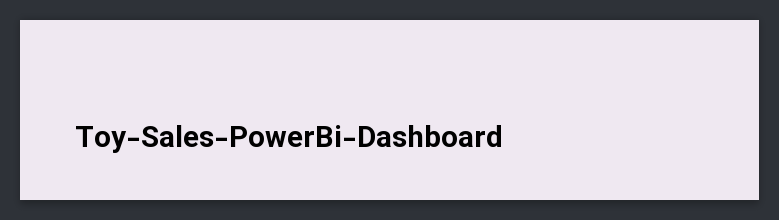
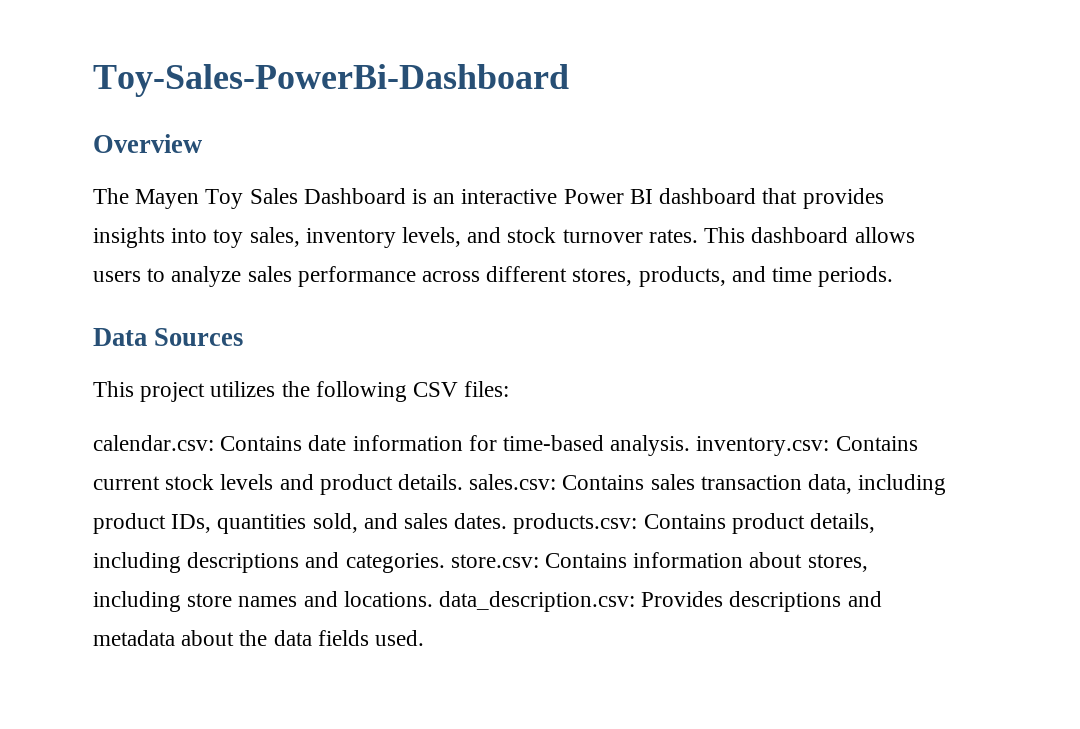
(503, 139) none -> [93,134,202,153] [93,188,884,209] [93,227,915,248] [93,266,894,287] [93,328,244,346] [93,381,510,402] [93,435,918,456] [93,474,947,495] [93,513,876,534] [93,552,868,573] [93,591,882,612] [93,630,425,646] // Overview // The Mayen Toy Sales Dashboard is an interactive Power BI dashboard that provides insights into toy sales, inventory levels, and stock turnover rates. This dashboard allows users to analyze sales performance across different stores, products, and time periods. // Data Sources // This project utilizes the following CSV files: // calendar.csv: Contains date information for time-based analysis. inventory.csv: Contains current stock levels and product details. sales.csv: Contains sales transaction data, including product IDs, quantities sold, and sales dates. products.csv: Contains product details, including descriptions and categories. store.csv: Contains information about stores, including store names and locations. data_description.csv: Provides descriptions and metadata about the data fields used.

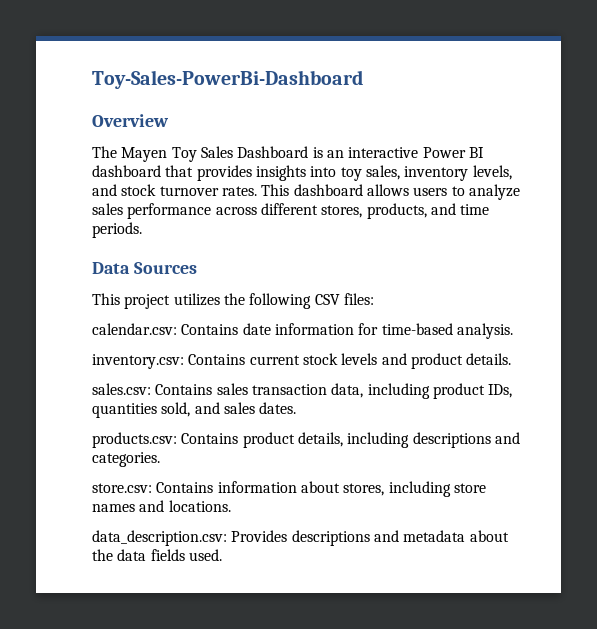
(691, 445) none -> (513, 331) //
(464, 482) none -> (512, 359) //
(508, 521) none -> (297, 408) //
(445, 563) none -> (160, 459) //
(433, 599) none -> (231, 506) //

